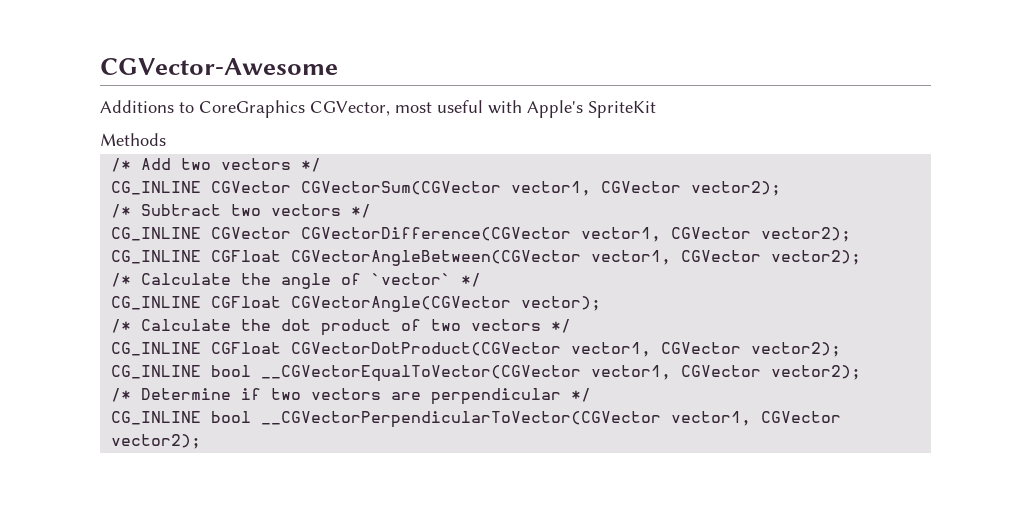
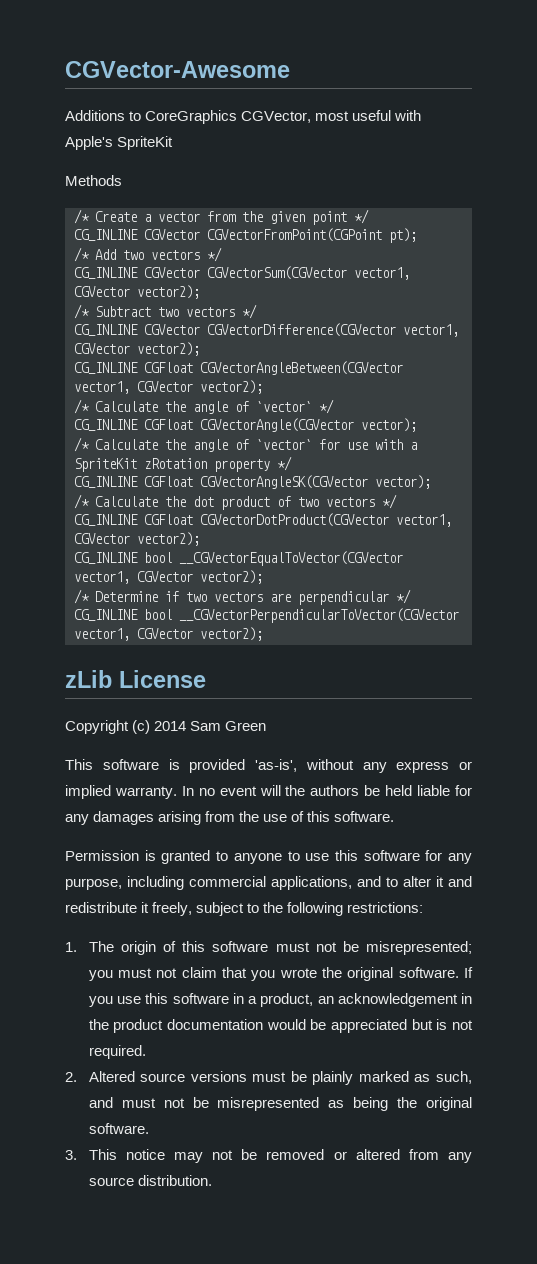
(166, 139) none -> [74,209,369,225] [74,228,417,243] // /* Create a vector from the given point */ // CG_INLINE CGVector CGVectorFromPoint(CGPoint pt);
(602, 303) none -> [74,437,417,452] [74,456,292,472] [74,475,431,489] // /* Calculate the angle of `vector` for use with a SpriteKit zRotation property */ // CG_INLINE CGFloat CGVectorAngleSK(CGVector vector);
(202, 441) none -> [65,670,206,688] [65,720,267,734] [65,759,472,773] [65,785,473,799] [65,811,395,825] [65,850,472,864] [65,876,472,890] [65,902,424,916] [65,941,472,955] [88,967,474,981] [88,993,472,1007] [88,1019,473,1033] [88,1045,146,1059] [65,1071,472,1085] [88,1097,472,1111] [88,1123,149,1134] [65,1149,472,1163] [88,1175,212,1186] // zLib License // Copyright (c) 2014 Sam Green // This software is provided 'as-is', without any express or implied warranty. In no event will the authors be held liable for any damages arising from the use of this software. // Permission is granted to anyone to use this software for any purpose, including commercial applications, and to alter it and redistribute it freely, subject to the following restrictions: // 1. The origin of this software must not be misrepresented; you must not claim that you wrote the original software. If you use this software in a product, an acknowledgement in the product documentation would be appreciated but is not required. // 2. Altered source versions must be plainly marked as such, and must not be misrepresented as being the original software. // 3. This notice may not be removed or altered from any source distribution.

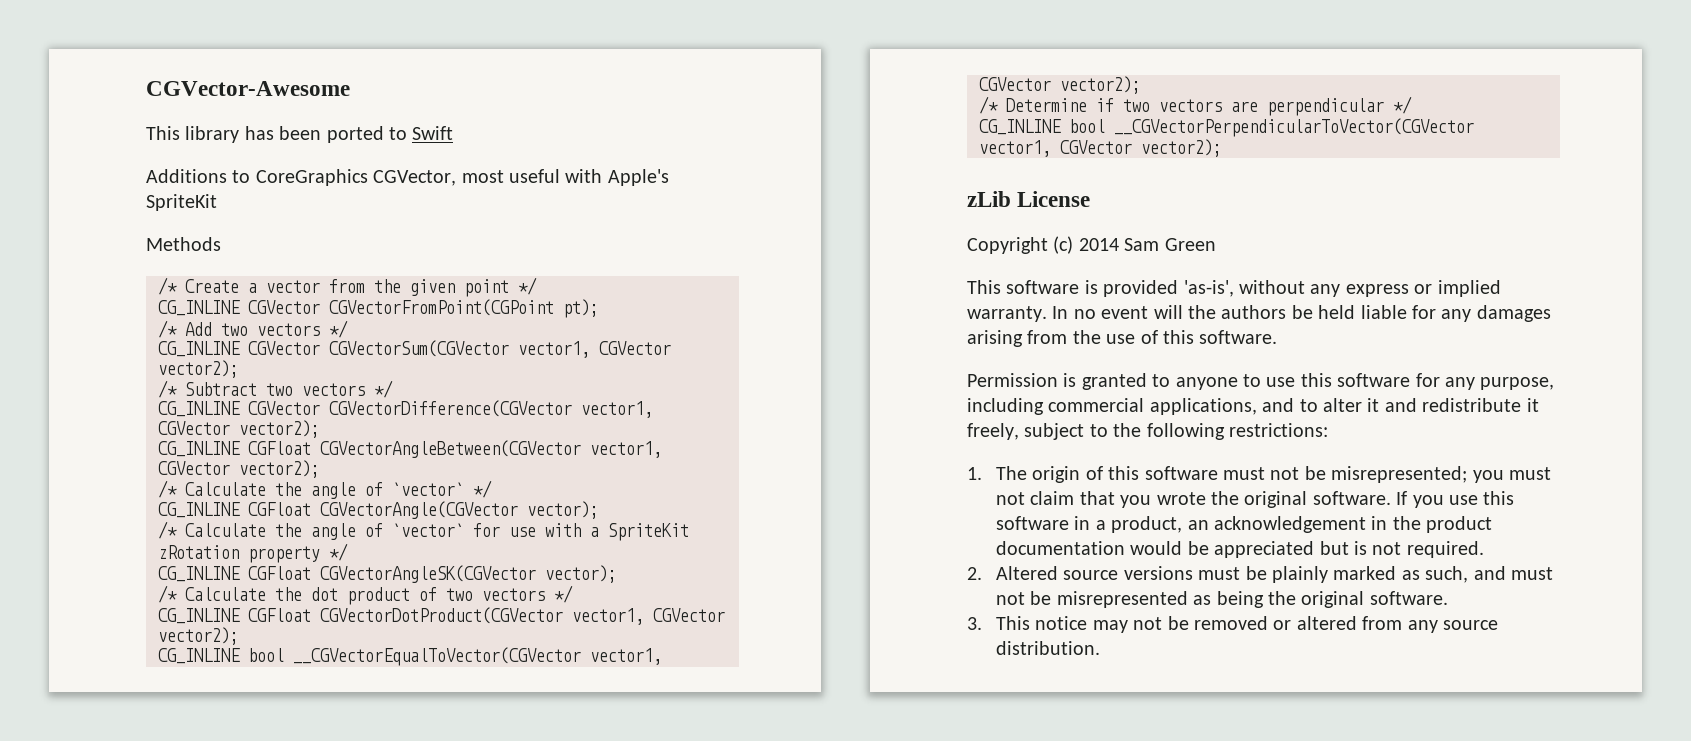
(290, 69) none -> [146,126,454,143] // This library has been ported to Swift

